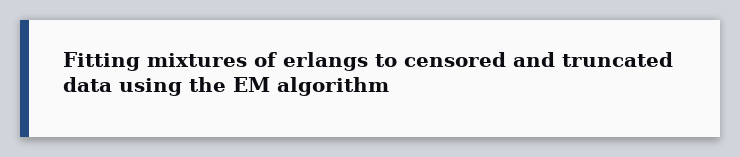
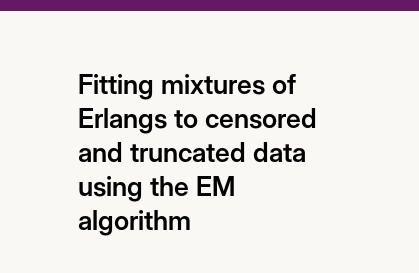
[283,52,368,71] erlangs -> [78,108,167,134] Erlangs

